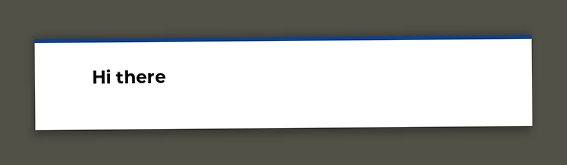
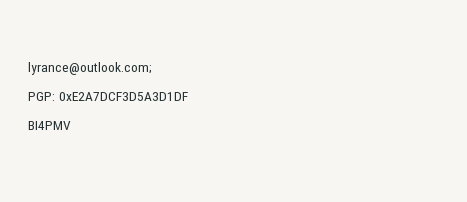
[91,68,166,84] Hi there -> [28,62,152,75] [28,92,188,101] [28,121,71,130] lyrance@outlook.com; // PGP: 0xE2A7DCF3D5A3D1DF // BI4PMV

